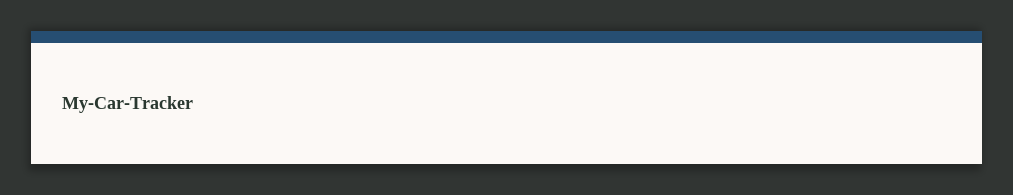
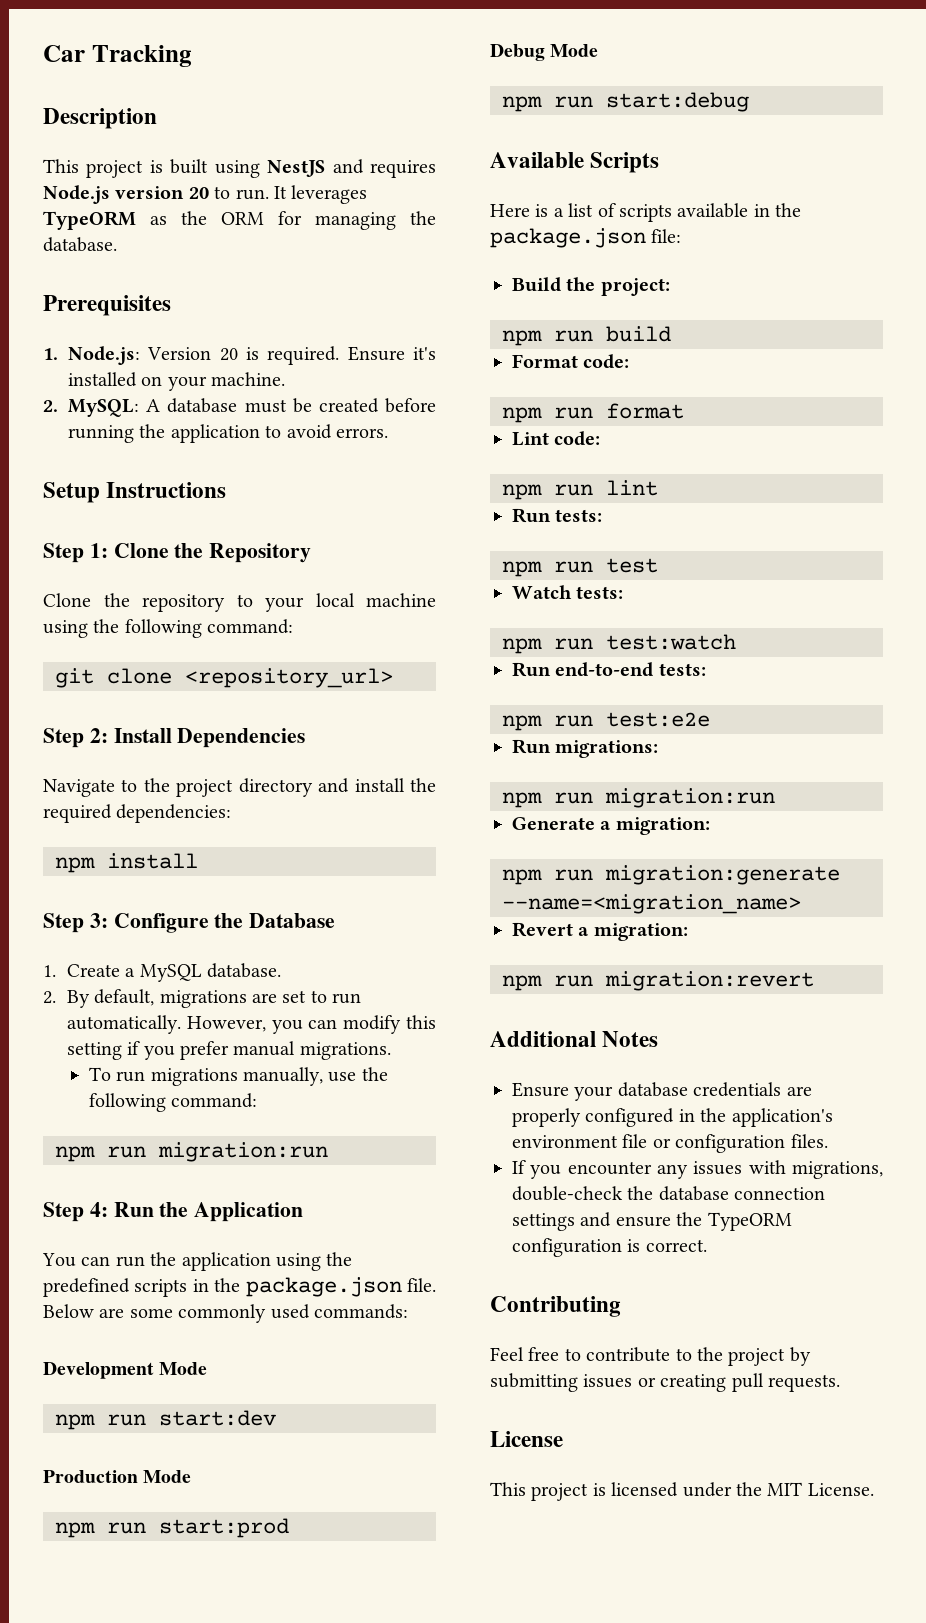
[62,96,193,113] My-Car-Tracker -> [43,45,192,67] [43,108,157,129] [43,159,436,178] [43,185,368,204] [43,211,436,230] [43,237,117,252] [43,295,171,316] [43,346,436,365] [68,372,286,391] [43,398,436,417] [68,424,388,443] [43,482,227,503] [43,543,312,563] [43,593,436,612] [43,619,294,638] [55,668,393,688] [43,728,306,748] [43,778,436,797] [43,804,232,823] [55,853,198,873] [43,913,336,933] [43,963,282,982] [43,989,362,1008] [66,1015,436,1034] [66,1041,391,1060] [88,1067,388,1086] [88,1093,258,1112] [55,1142,328,1162] [43,1202,304,1222] [42,1252,353,1271] [43,1277,436,1297] [43,1304,408,1323] [43,1362,208,1379] [55,1410,276,1430] [43,1470,192,1483] [55,1518,289,1538] [490,44,599,61] [502,92,749,112] [490,152,660,173] [490,203,802,222] [490,228,682,248] [512,277,670,296] [502,326,671,346] [512,354,630,369] [502,403,684,423] [512,431,601,446] [502,480,658,500] [512,508,603,523] [502,558,658,577] [512,585,624,599] [502,634,736,654] [512,662,706,677] [502,712,710,731] [512,739,659,758] [502,788,775,808] [512,817,710,835] [502,865,840,885] [502,894,801,914] [512,922,688,941] [502,971,814,991] [490,1031,659,1047] [512,1082,812,1101] [512,1108,833,1127] [512,1134,828,1153] [512,1160,883,1179] [512,1186,826,1201] [512,1212,792,1231] [512,1238,707,1257] [490,1296,621,1317] [490,1347,811,1366] [490,1373,840,1392] [490,1431,563,1447] [490,1482,874,1501] Car Tracking // Description // This project is built using NestJS and requires Node.js version 20 to run. It leverages TypeORM as the ORM for managing the database. // Prerequisites // 1. Node.js: Version 20 is required. Ensure it's installed on your machine. // 2. MySQL: A database must be created before running the application to avoid errors. // Setup Instructions // Step 1: Clone the Repository // Clone the repository to your local machine using the following command: // git clone <repository_url> // Step 2: Install Dependencies // Navigate to the project directory and install the required dependencies: // npm install // Step 3: Configure the Database // 1. Create a MySQL database. // 2. By default, migrations are set to run automatically. However, you can modify this setting if you prefer manual migrations. // To run migrations manually, use the following command: // npm run migration:run // Step 4: Run the Application // You can run the application using the predefined scripts in the package.json file. Below are some commonly used commands: // Development Mode // npm run start:dev // Production Mode // npm run start:prod // Debug Mode // npm run start:debug // Available Scripts // Here is a list of scripts available in the package.json file: // Build the project: // npm run build // Format code: // npm run format // Lint code: // npm run lint // Run tests: // npm run test // Watch tests: // npm run test:watch // Run end-to-end tests: // npm run test:e2e // Run migrations: // npm run migration:run // Generate a migration: // npm run migration:generate --name=<migration_name> // Revert a migration: // npm run migration:revert // Additional Notes // Ensure your database credentials are properly configured in the application's environment file or configuration files. // If you encounter any issues with migrations, double-check the database connection settings and ensure the TypeORM configuration is correct. // Contributing // Feel free to contribute to the project by submitting issues or creating pull requests. // License // This project is licensed under the MIT License.

